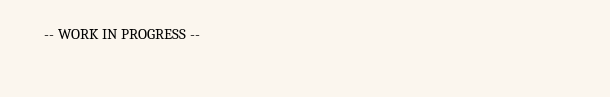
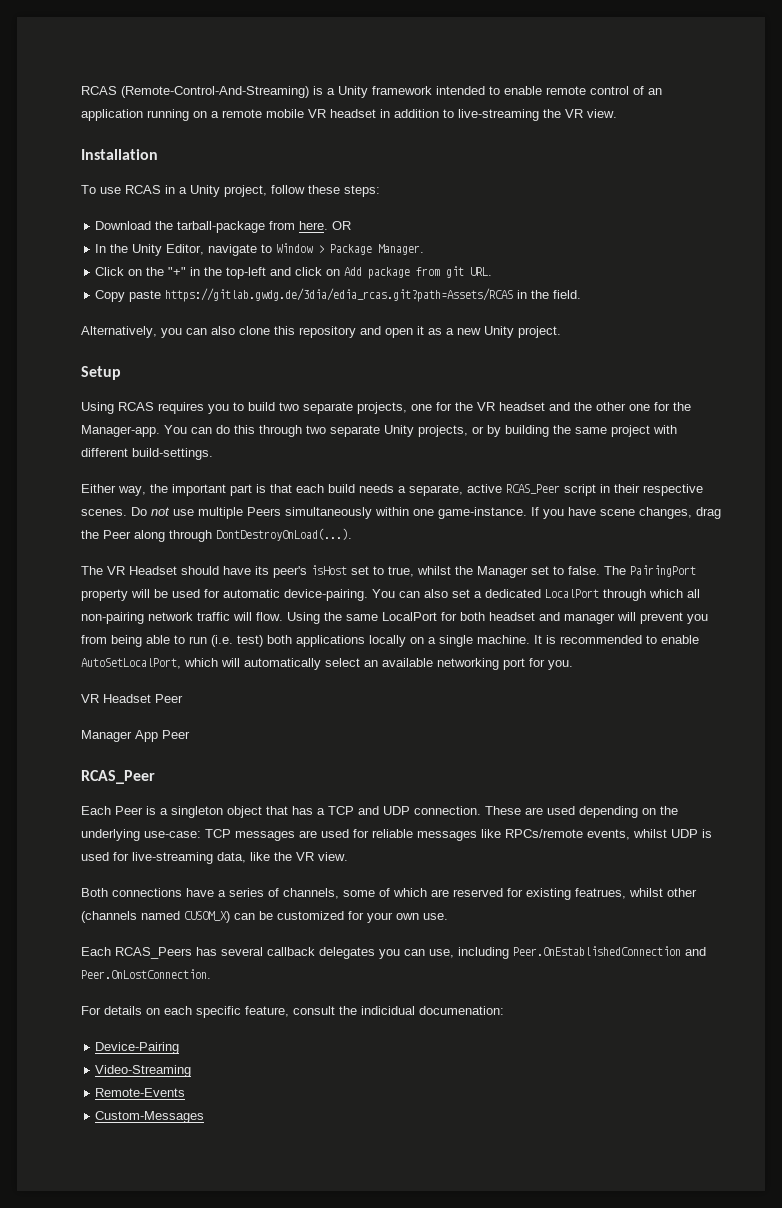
[44,29,200,39] -- WORK IN PROGRESS -- -> [81,86,662,98] [81,109,617,121] [81,149,158,160] [81,185,380,197] [95,221,352,233] [95,243,425,256] [95,266,493,279] [95,288,582,302] [81,326,561,338] [81,366,121,380] [81,402,691,414] [81,425,677,437] [81,448,213,460] [81,484,703,496] [81,507,721,519] [81,528,352,542] [81,565,696,578] [81,589,700,601] [81,612,708,624] [81,635,699,647] [81,658,573,670] [81,694,183,703] [81,730,190,742] [81,770,155,784] [81,806,678,818] [81,829,712,841] [81,852,348,864] [81,888,697,900] [81,911,448,923] [81,946,706,959] [81,969,211,979] [81,1006,504,1018] [95,1042,180,1054] [95,1065,192,1077] [95,1088,186,1097] [95,1111,205,1123] RCAS (Remote-Control-And-Streaming) is a Unity framework intended to enable remote control of an application running on a remote mobile VR headset in addition to live-streaming the VR view. // Installation // To use RCAS in a Unity project, follow these steps: // Download the tarball-package from here. OR // In the Unity Editor, navigate to Window > Package Manager. // Click on the "+" in the top-left and click on Add package from git URL. // Copy paste https://gitlab.gwdg.de/3dia/edia_rcas.git?path=Assets/RCAS in the field. // Alternatively, you can also clone this repository and open it as a new Unity project. // Setup // Using RCAS requires you to build two separate projects, one for the VR headset and the other one for the Manager-app. You can do this through two separate Unity projects, or by building the same project with different build-settings. // Either way, the important part is that each build needs a separate, active RCAS_Peer script in their respective scenes. Do not use multiple Peers simultaneously within one game-instance. If you have scene changes, drag the Peer along through DontDestroyOnLoad(...). // The VR Headset should have its peer's isHost set to true, whilst the Manager set to false. The PairingPort property will be used for automatic device-pairing. You can also set a dedicated LocalPort through which all non-pairing network traffic will flow. Using the same LocalPort for both headset and manager will prevent you from being able to run (i.e. test) both applications locally on a single machine. It is recommended to enable AutoSetLocalPort, which will automatically select an available networking port for you. // VR Headset Peer // Manager App Peer // RCAS_Peer // Each Peer is a singleton object that has a TCP and UDP connection. These are used depending on the underlying use-case: TCP messages are used for reliable messages like RPCs/remote events, whilst UDP is used for live-streaming data, like the VR view. // Both connections have a series of channels, some of which are reserved for existing featrues, whilst other (channels named CUSOM_X) can be customized for your own use. // Each RCAS_Peers has several callback delegates you can use, including Peer.OnEstablishedConnection and Peer.OnLostConnection. // For details on each specific feature, consult the indicidual documenation: // Device-Pairing // Video-Streaming // Remote-Events // Custom-Messages

